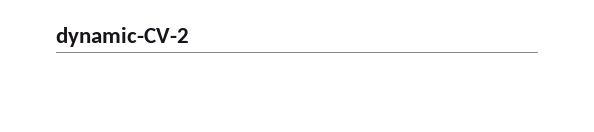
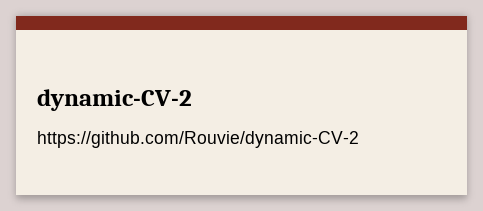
(189, 37) none -> [37,131,359,148] // https://github.com/Rouvie/dynamic-CV-2

